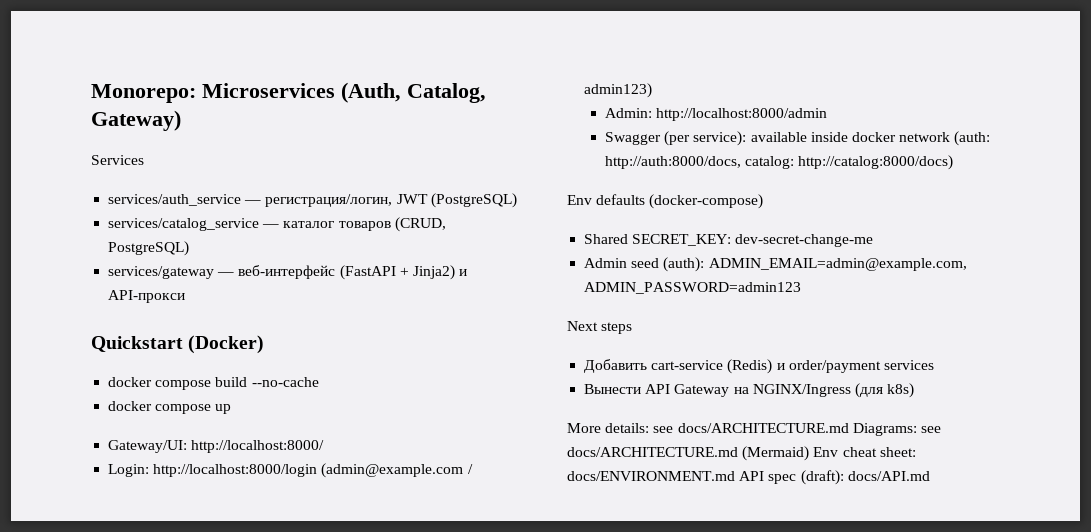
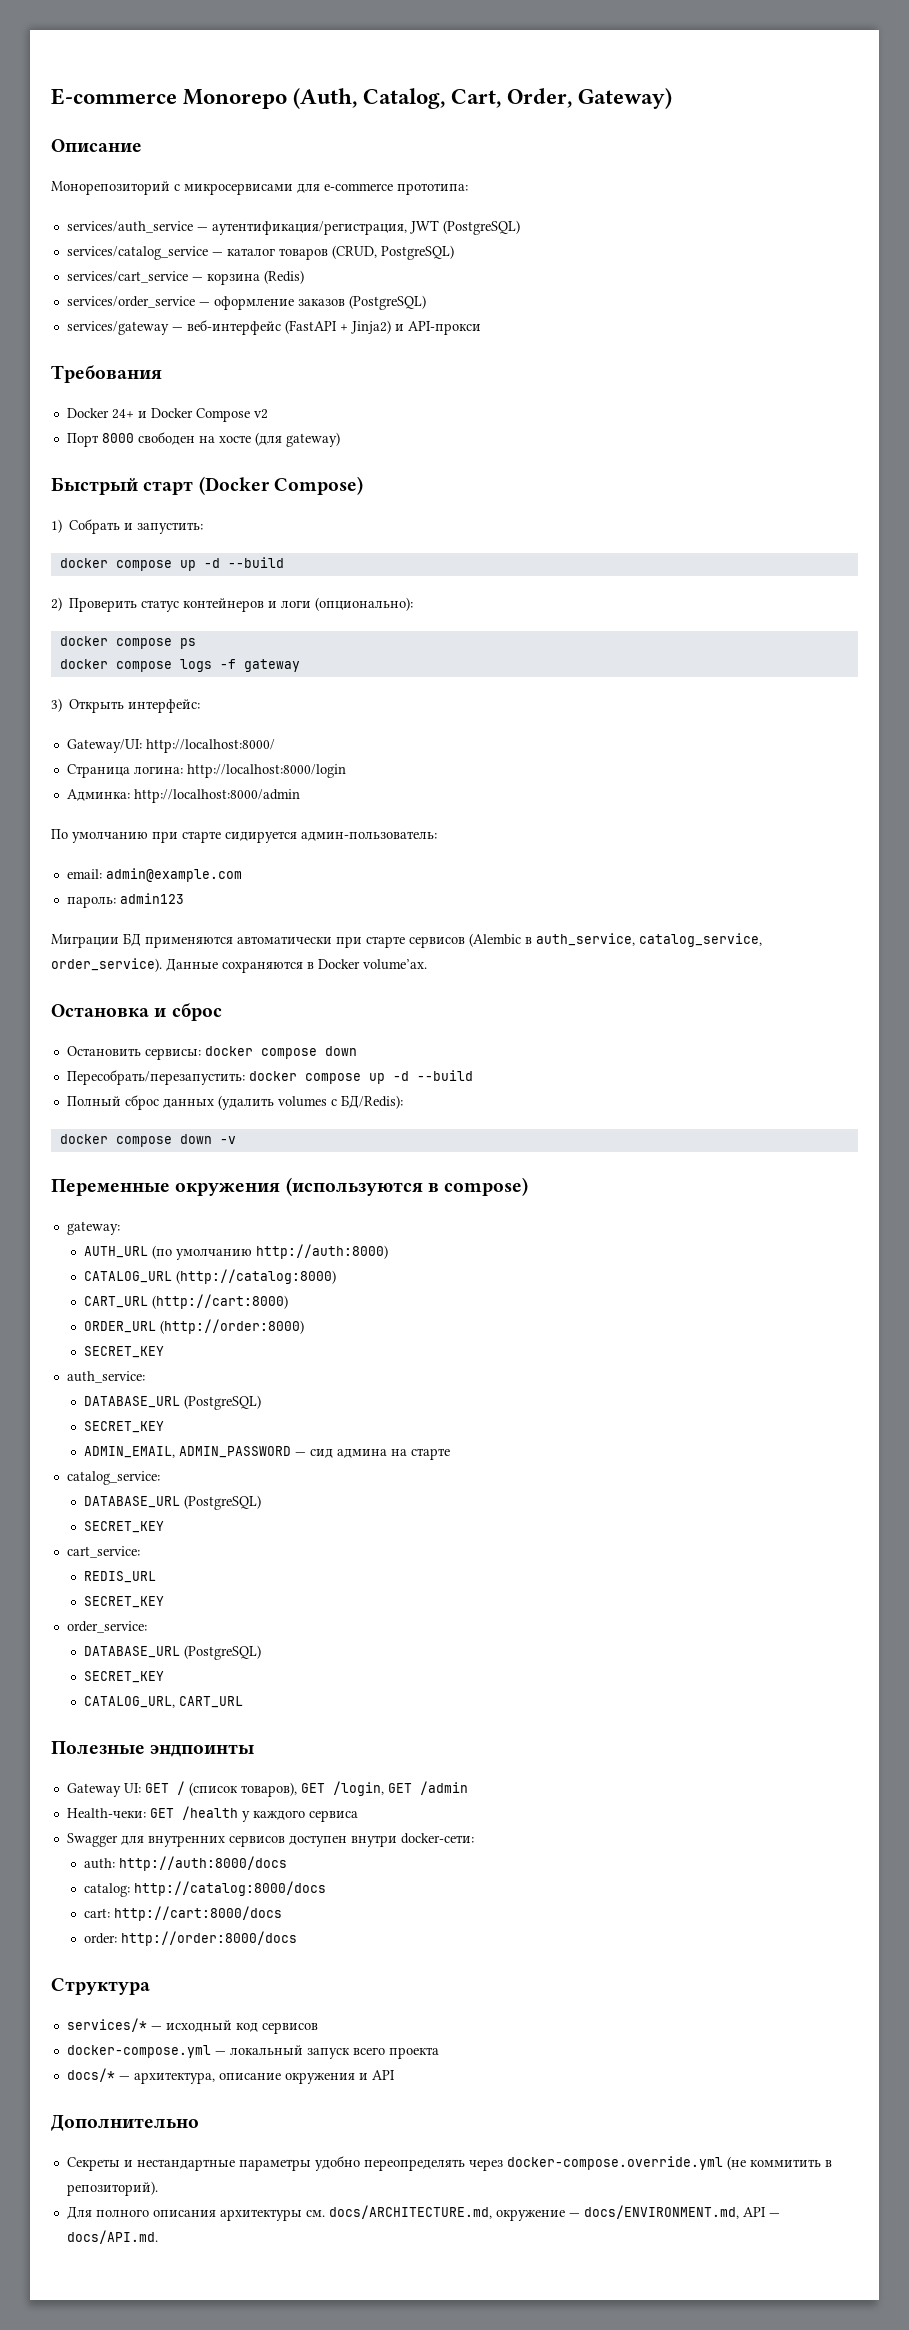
[91,82,486,103] [91,110,181,131] [91,155,144,165] Monorepo: Microservices (Auth, Catalog, Gateway) // Services -> [51,88,673,109] [51,139,142,152] [51,181,468,195] E-commerce Monorepo (Auth, Catalog, Cart, Order, Gateway) // Описание // Монорепозиторий с микросервисами для e-commerce прототипа:
[265,194,393,207] регистрация/логин, -> [211,221,407,235] аутентификация/регистрация,
(190, 248) none -> [66,270,304,285] [66,295,426,310] // services/cart_service — корзина (Redis) // services/order_service — оформление заказов (PostgreSQL)
[91,335,265,354] [108,377,319,390] [108,401,232,414] Quickstart (Docker) // docker compose build --no-cache // docker compose up -> [51,365,162,383] [66,408,268,422] [66,432,340,447] [51,476,363,495] [51,519,204,534] [59,557,284,571] [51,597,414,612] [59,636,196,649] [59,659,300,672] [51,698,201,713] Требования // Docker 24+ и Docker Compose v2 // Порт 8000 свободен на хосте (для gateway) // Быстрый старт (Docker Compose) // 1) Собрать и запустить: // docker compose up -d --build // 2) Проверить статус контейнеров и логи (опционально): // docker compose ps // docker compose logs -f gateway // 3) Открыть интерфейс:
[108,464,150,477] Login: -> [66,764,183,778] Страница логина:
[321,463,473,478] [584,83,653,98] [605,108,828,121] [605,131,991,146] [605,155,954,170] [567,194,764,209] [584,234,874,247] [584,257,967,272] [584,282,802,294] [567,321,633,334] [584,359,934,374] [584,383,915,398] [567,423,941,436] [567,446,916,461] [567,470,930,485] (admin@example.com / admin123) // Admin: http://localhost:8000/admin // Swagger (per service): available inside docker network (auth: http://auth:8000/docs, catalog: http://catalog:8000/docs) // Env defaults (docker-compose) // Shared SECRET_KEY: dev-secret-change-me // Admin seed (auth): ADMIN_EMAIL=admin@example.com, ADMIN_PASSWORD=admin123 // Next steps // Добавить cart-service (Redis) и order/payment services // Вынести API Gateway на NGINX/Ingress (для k8s) // More details: see docs/ARCHITECTURE.md Diagrams: see docs/ARCHITECTURE.md (Mermaid) Env cheat sheet: docs/ENVIRONMENT.md API spec (draft): docs/API.md -> [66,789,300,803] [51,829,437,843] [66,868,242,882] [66,893,184,908] [51,933,762,948] [51,958,427,973] [51,1003,222,1021] [66,1046,357,1060] [66,1070,473,1085] [66,1095,403,1110] [59,1134,236,1147] [51,1177,529,1196] [66,1221,120,1235] [84,1244,389,1260] [84,1269,337,1284] [84,1294,289,1309] [84,1319,305,1334] [84,1346,165,1358] [66,1371,145,1383] [84,1395,262,1410] [84,1421,165,1433] [84,1446,451,1460] [66,1471,160,1485] [84,1495,262,1510] [84,1521,165,1533] [66,1546,140,1558] [84,1571,157,1583] [84,1596,165,1608] [66,1621,147,1633] [84,1645,262,1660] [84,1671,165,1683] [84,1696,244,1708] [51,1741,256,1757] [66,1781,468,1797] [66,1806,358,1822] [66,1833,474,1847] [84,1856,288,1871] [84,1881,327,1897] [84,1906,283,1921] [84,1931,298,1946] [51,1978,150,1995] [66,2018,318,2034] [66,2045,439,2059] [66,2068,395,2084] [51,2115,199,2131] [66,2156,832,2171] [66,2181,158,2196] [66,2205,780,2221] [66,2230,158,2244] // Админка: http://localhost:8000/admin // По умолчанию при старте сидируется админ‑пользователь: // email: admin@example.com // пароль: admin123 // Миграции БД применяются автоматически при старте сервисов (Alembic в auth_service, catalog_service, order_service). Данные сохраняются в Docker volume’ах. // Остановка и сброс // Остановить сервисы: docker compose down // Пересобрать/перезапустить: docker compose up -d --build // Полный сброс данных (удалить volumes с БД/Redis): // docker compose down -v // Переменные окружения (используются в compose) // gateway: // AUTH_URL (по умолчанию http://auth:8000) // CATALOG_URL (http://catalog:8000) // CART_URL (http://cart:8000) // ORDER_URL (http://order:8000) // SECRET_KEY // auth_service: // DATABASE_URL (PostgreSQL) // SECRET_KEY // ADMIN_EMAIL, ADMIN_PASSWORD — сид админа на старте // catalog_service: // DATABASE_URL (PostgreSQL) // SECRET_KEY // cart_service: // REDIS_URL // SECRET_KEY // order_service: // DATABASE_URL (PostgreSQL) // SECRET_KEY // CATALOG_URL, CART_URL // Полезные эндпоинты // Gateway UI: GET / (список товаров), GET /login, GET /admin // Health‑чеки: GET /health у каждого сервиса // Swagger для внутренних сервисов доступен внутри docker‑сети: // auth: http://auth:8000/docs // catalog: http://catalog:8000/docs // cart: http://cart:8000/docs // order: http://order:8000/docs // Структура // services/* — исходный код сервисов // docker-compose.yml — локальный запуск всего проекта // docs/* — архитектура, описание окружения и API // Дополнительно // Секреты и нестандартные параметры удобно переопределять через docker-compose.override.yml (не коммитить в репозиторий). // Для полного описания архитектуры см. docs/ARCHITECTURE.md, окружение — docs/ENVIRONMENT.md, API — docs/API.md.

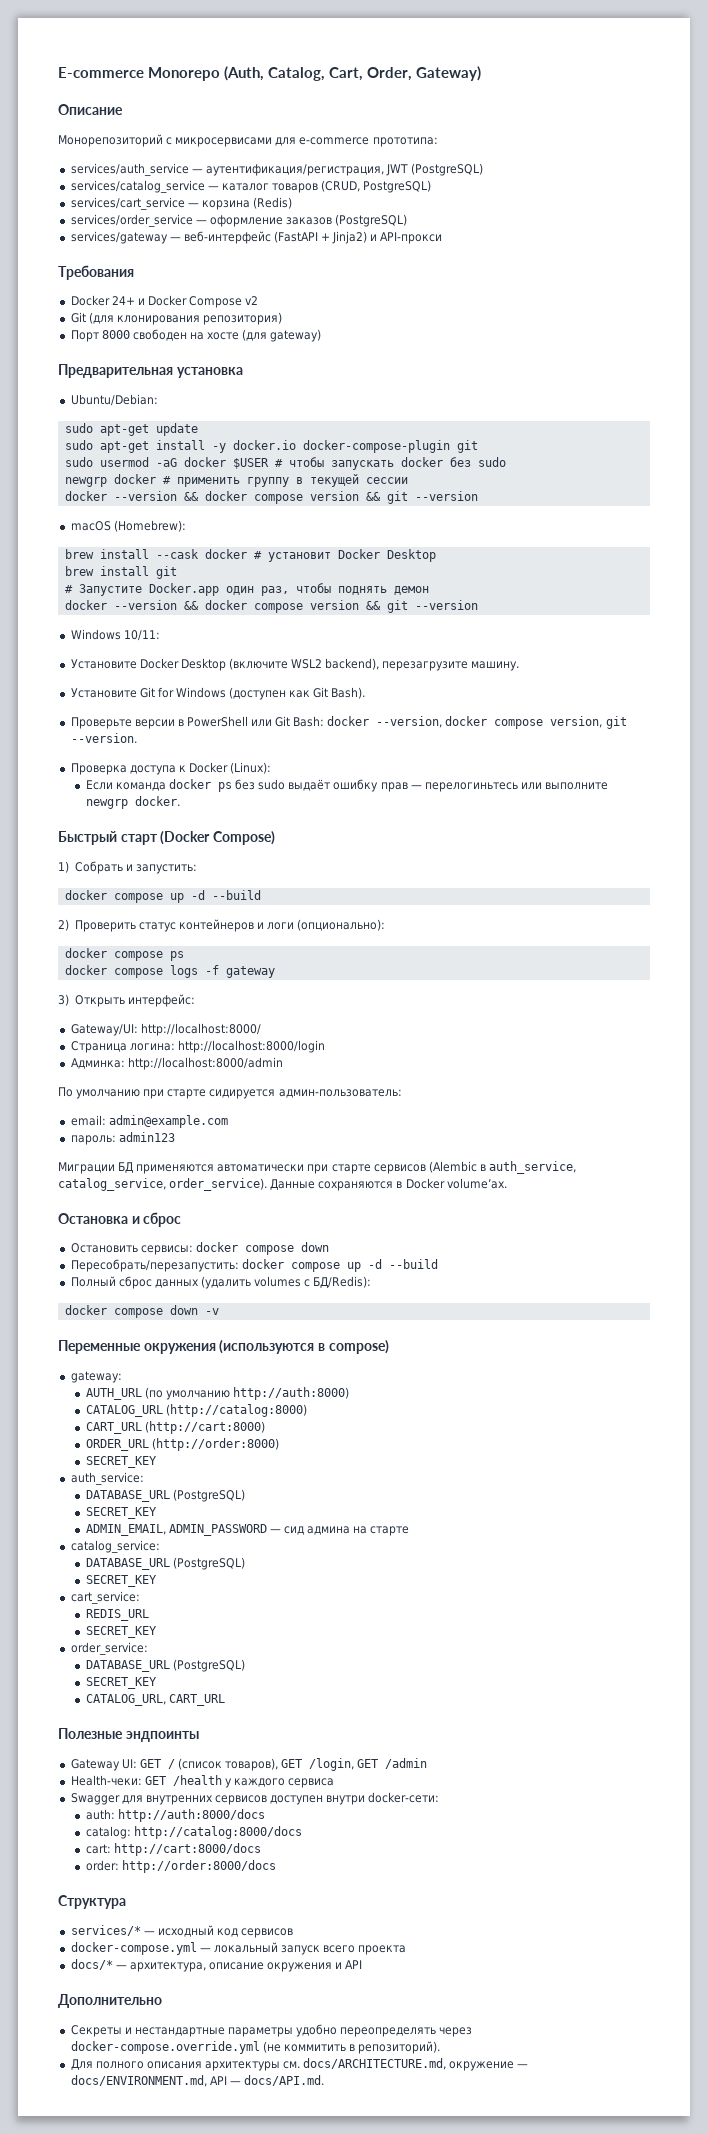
(268, 414) none -> [70,312,282,325] // Git (для клонирования репозитория)
(340, 439) none -> [58,364,243,378] [70,394,158,406] [64,423,198,436] [64,440,478,453] [64,457,506,470] [64,474,408,487] [64,491,478,504] [70,520,186,532] [64,549,436,562] [64,566,177,579] [64,583,429,596] [64,600,478,613] [70,629,160,641] [70,658,520,671] [70,687,366,700] [70,716,627,729] [70,733,137,743] [70,762,272,775] [85,779,608,792] [85,796,180,809] // Предварительная установка // Ubuntu/Debian: // sudo apt-get update // sudo apt-get install -y docker.io docker-compose-plugin git // sudo usermod -aG docker $USER # чтобы запускать docker без sudo // newgrp docker # применить группу в текущей сессии // docker --version && docker compose version && git --version // macOS (Homebrew): // brew install --cask docker # установит Docker Desktop // brew install git // # Запустите Docker.app один раз, чтобы поднять демон // docker --version && docker compose version && git --version // Windows 10/11: // Установите Docker Desktop (включите WSL2 backend), перезагрузите машину. // Установите Git for Windows (доступен как Git Bash). // Проверьте версии в PowerShell или Git Bash: docker --version, docker compose version, git --version. // Проверка доступа к Docker (Linux): // Если команда docker ps без sudo выдаёт ошибку прав — перелогиньтесь или выполните newgrp docker.

